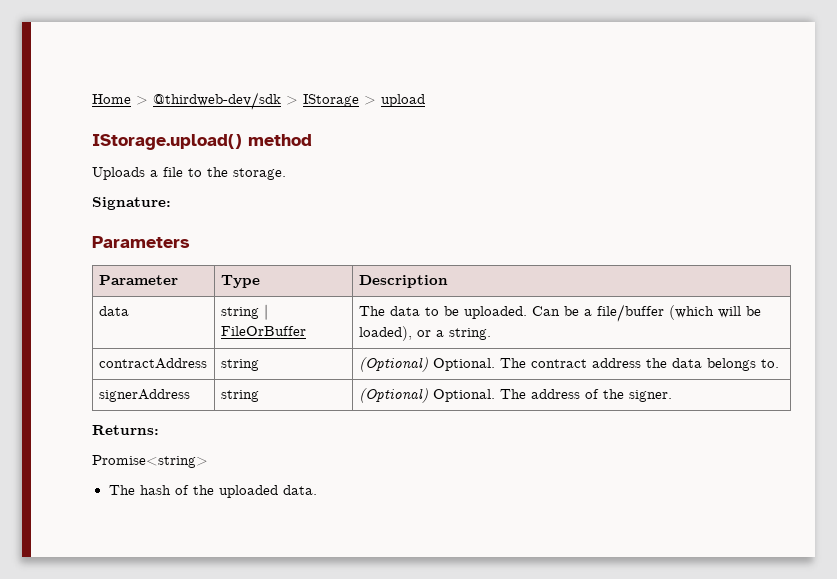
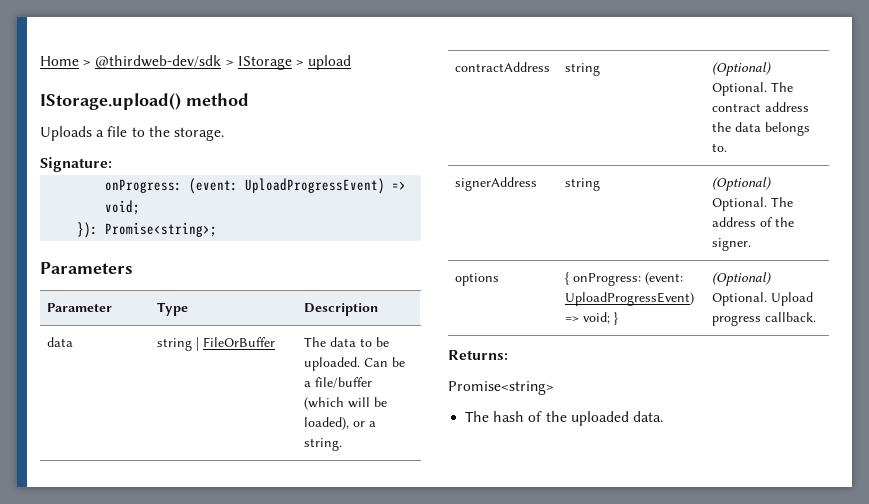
(171, 203) none -> [105,178,407,194] [105,200,141,215] [77,222,218,238] // onProgress: (event: UploadProgressEvent) => void; // }): Promise<string>;
(672, 396) none -> [455,273,500,286] [565,272,684,286] [565,292,695,306] [565,312,619,325] [712,272,773,286] [712,292,814,306] [712,312,817,326] // options | { onProgress: (event: UploadProgressEvent) => void; } | (Optional) Optional. Upload progress callback.

